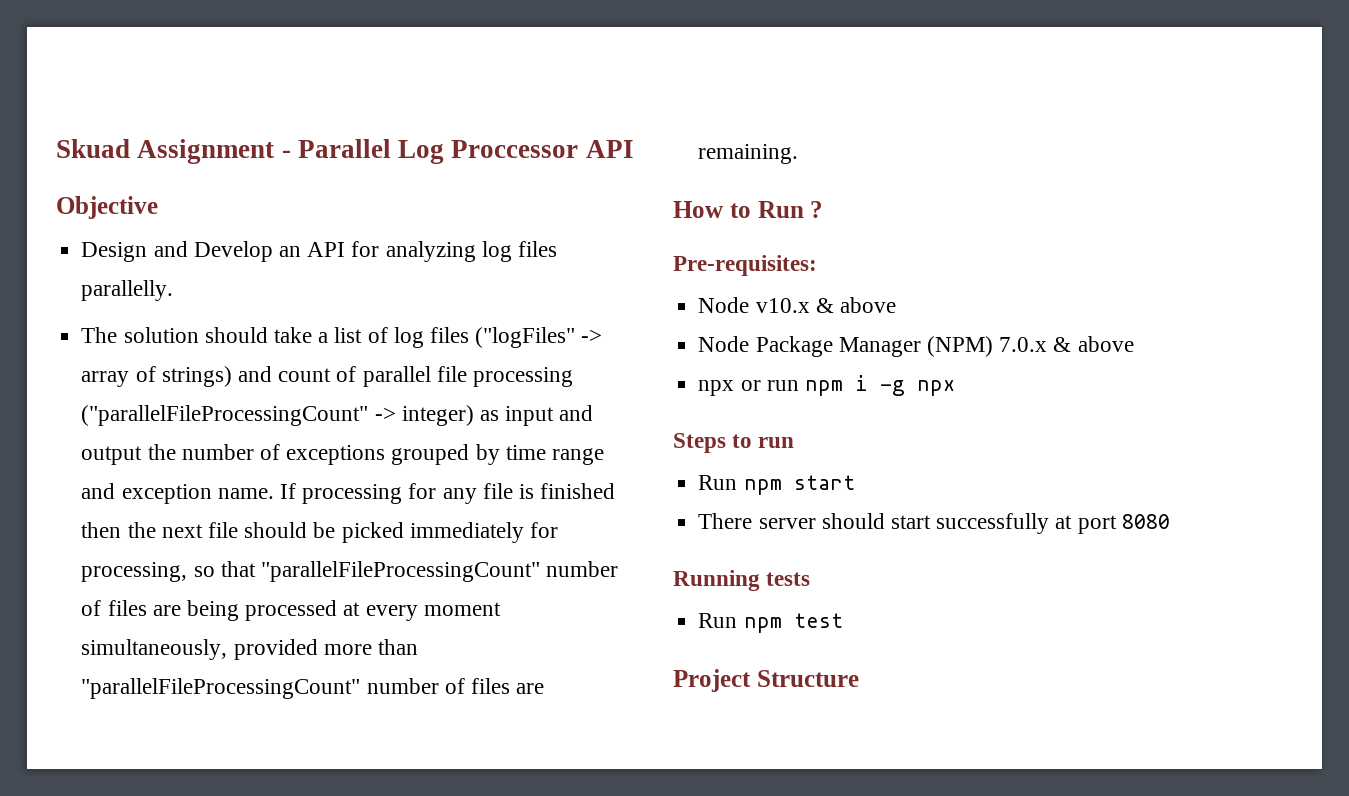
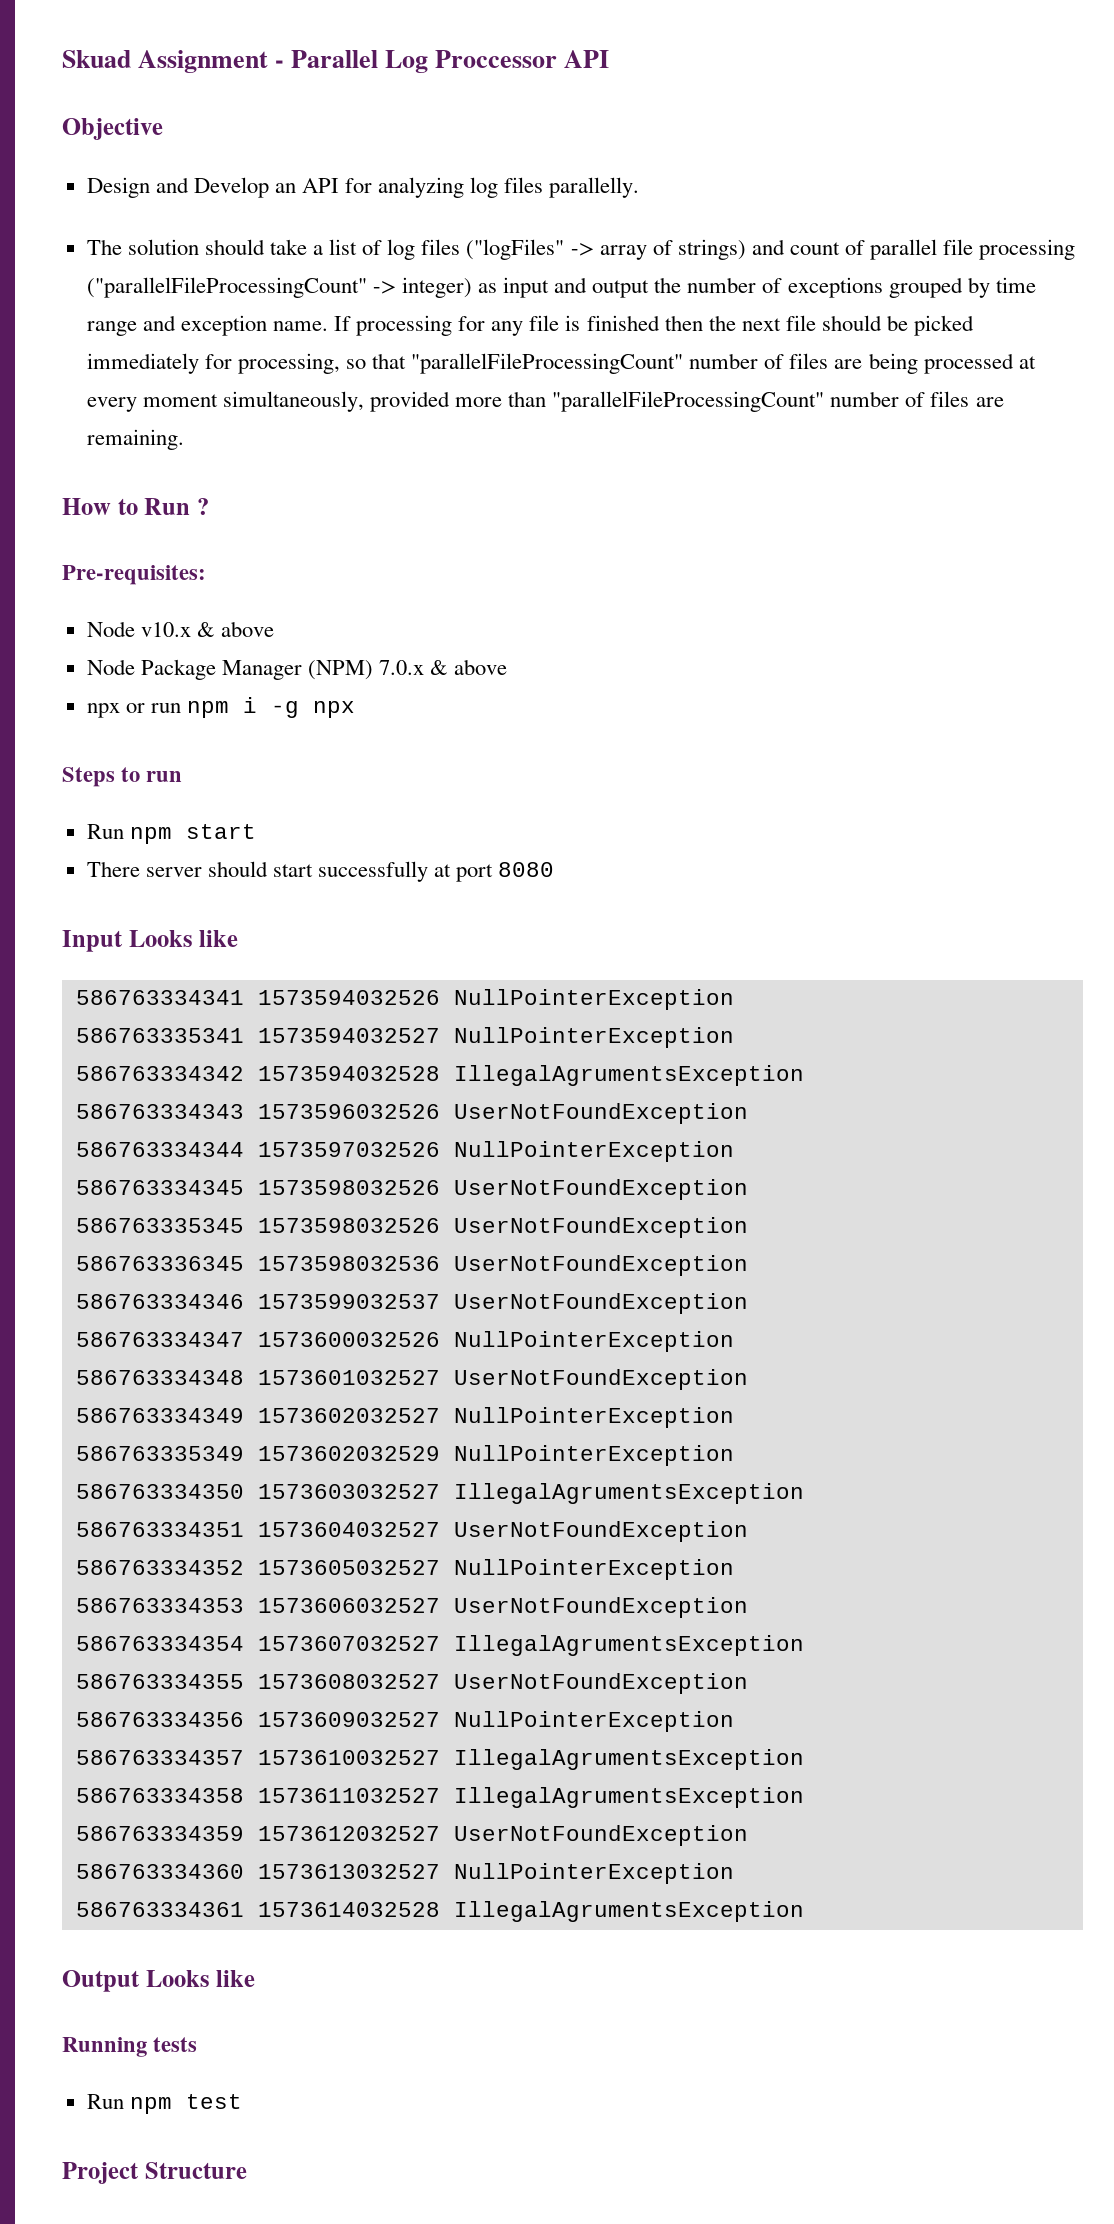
(1170, 521) none -> [62,930,239,952] [75,989,734,1010] [75,1027,734,1048] [75,1065,804,1086] [75,1103,748,1124] [75,1141,734,1162] [75,1179,748,1200] [75,1217,748,1238] [75,1255,748,1276] [75,1293,748,1314] [75,1331,734,1352] [75,1369,748,1390] [75,1407,734,1428] [75,1445,734,1466] [75,1483,804,1504] [75,1521,748,1542] [75,1559,734,1580] [75,1597,748,1618] [75,1635,804,1656] [75,1673,748,1694] [75,1711,734,1732] [75,1749,804,1770] [75,1787,804,1808] [75,1825,748,1846] [75,1863,734,1884] [75,1901,804,1922] [62,1970,256,1992] // Input Looks like // 586763334341 1573594032526 NullPointerException // 586763335341 1573594032527 NullPointerException // 586763334342 1573594032528 IllegalAgrumentsException // 586763334343 1573596032526 UserNotFoundException // 586763334344 1573597032526 NullPointerException // 586763334345 1573598032526 UserNotFoundException // 586763335345 1573598032526 UserNotFoundException // 586763336345 1573598032536 UserNotFoundException // 586763334346 1573599032537 UserNotFoundException // 586763334347 1573600032526 NullPointerException // 586763334348 1573601032527 UserNotFoundException // 586763334349 1573602032527 NullPointerException // 586763335349 1573602032529 NullPointerException // 586763334350 1573603032527 IllegalAgrumentsException // 586763334351 1573604032527 UserNotFoundException // 586763334352 1573605032527 NullPointerException // 586763334353 1573606032527 UserNotFoundException // 586763334354 1573607032527 IllegalAgrumentsException // 586763334355 1573608032527 UserNotFoundException // 586763334356 1573609032527 NullPointerException // 586763334357 1573610032527 IllegalAgrumentsException // 586763334358 1573611032527 IllegalAgrumentsException // 586763334359 1573612032527 UserNotFoundException // 586763334360 1573613032527 NullPointerException // 586763334361 1573614032528 IllegalAgrumentsException // Output Looks like

